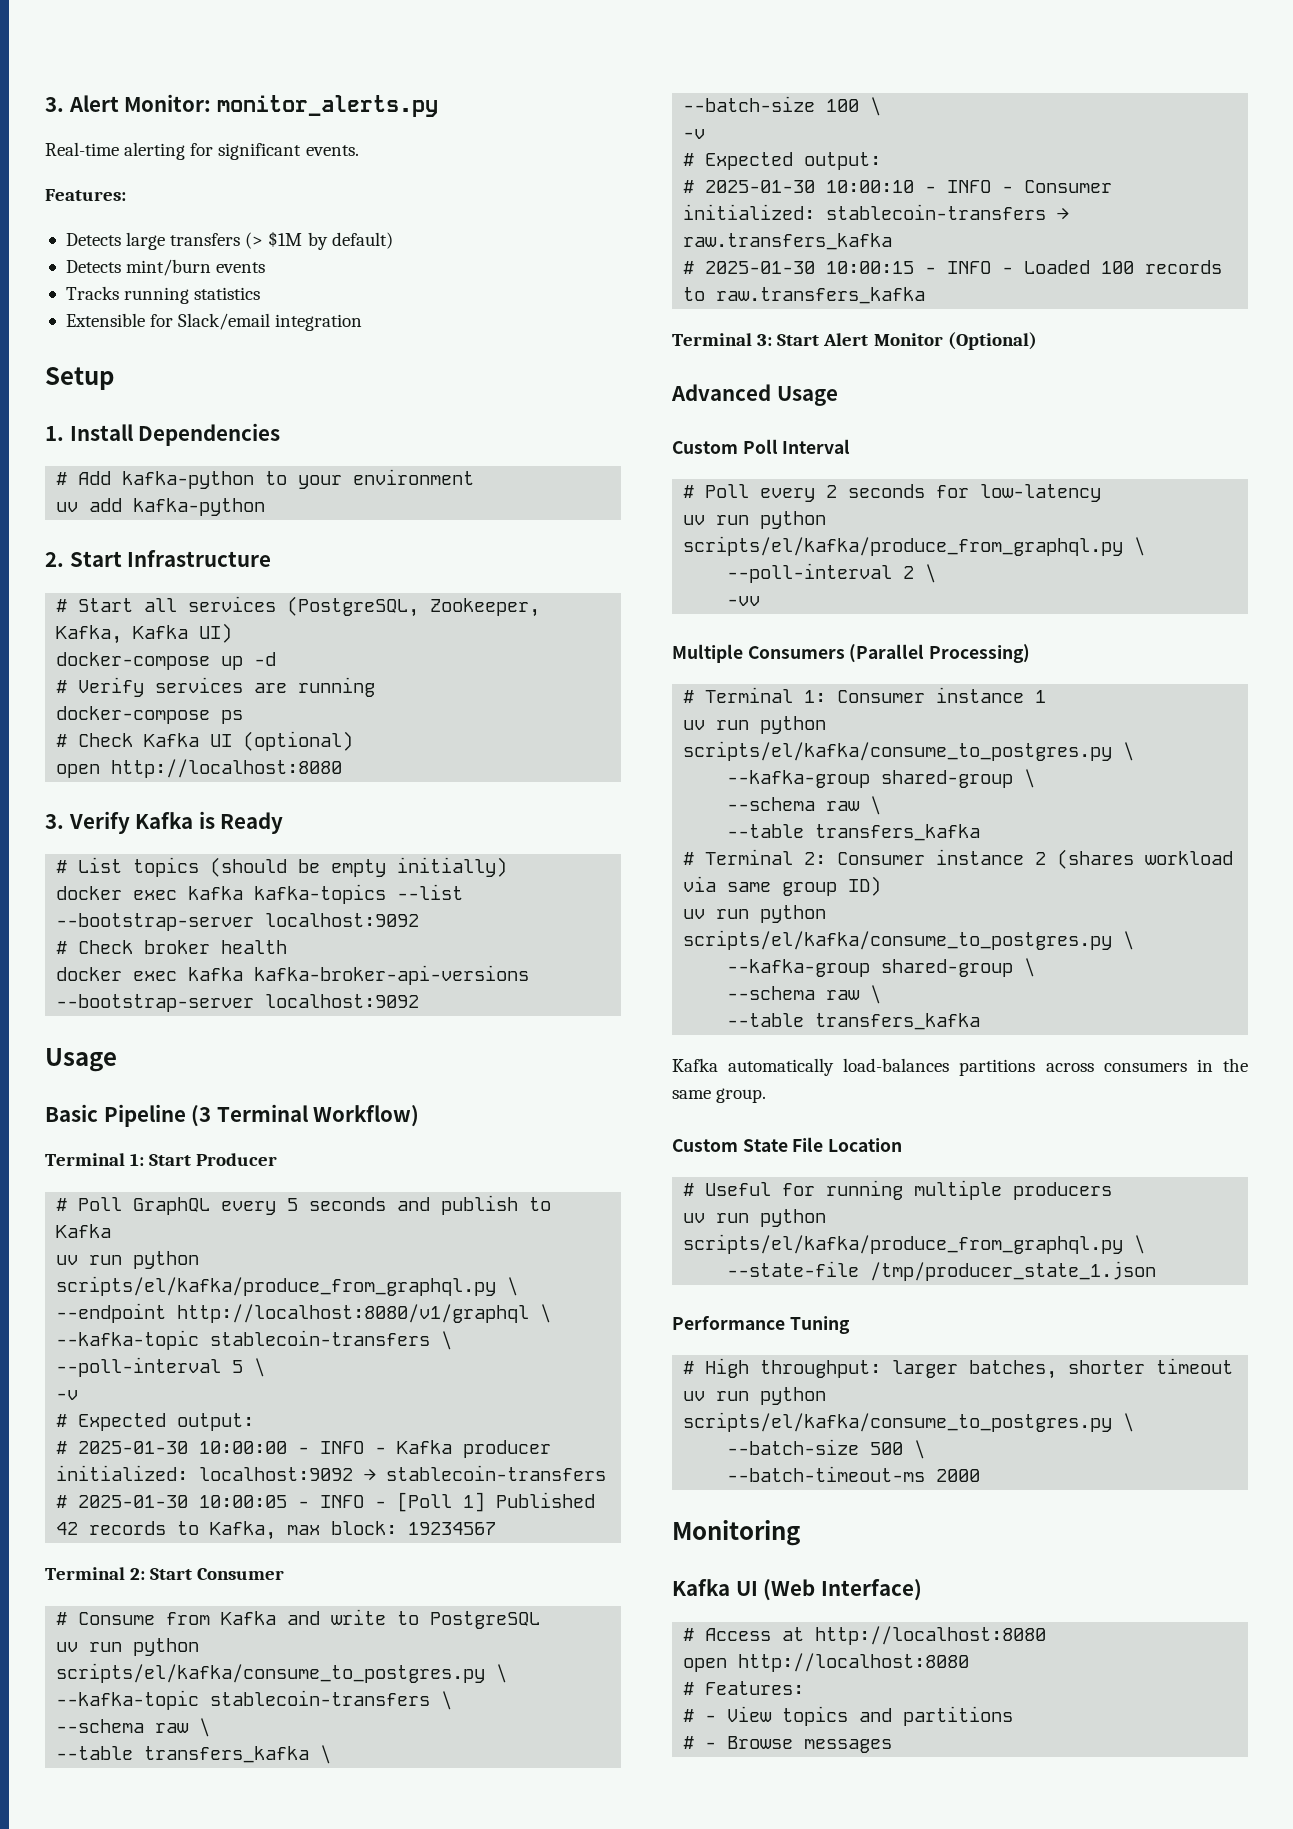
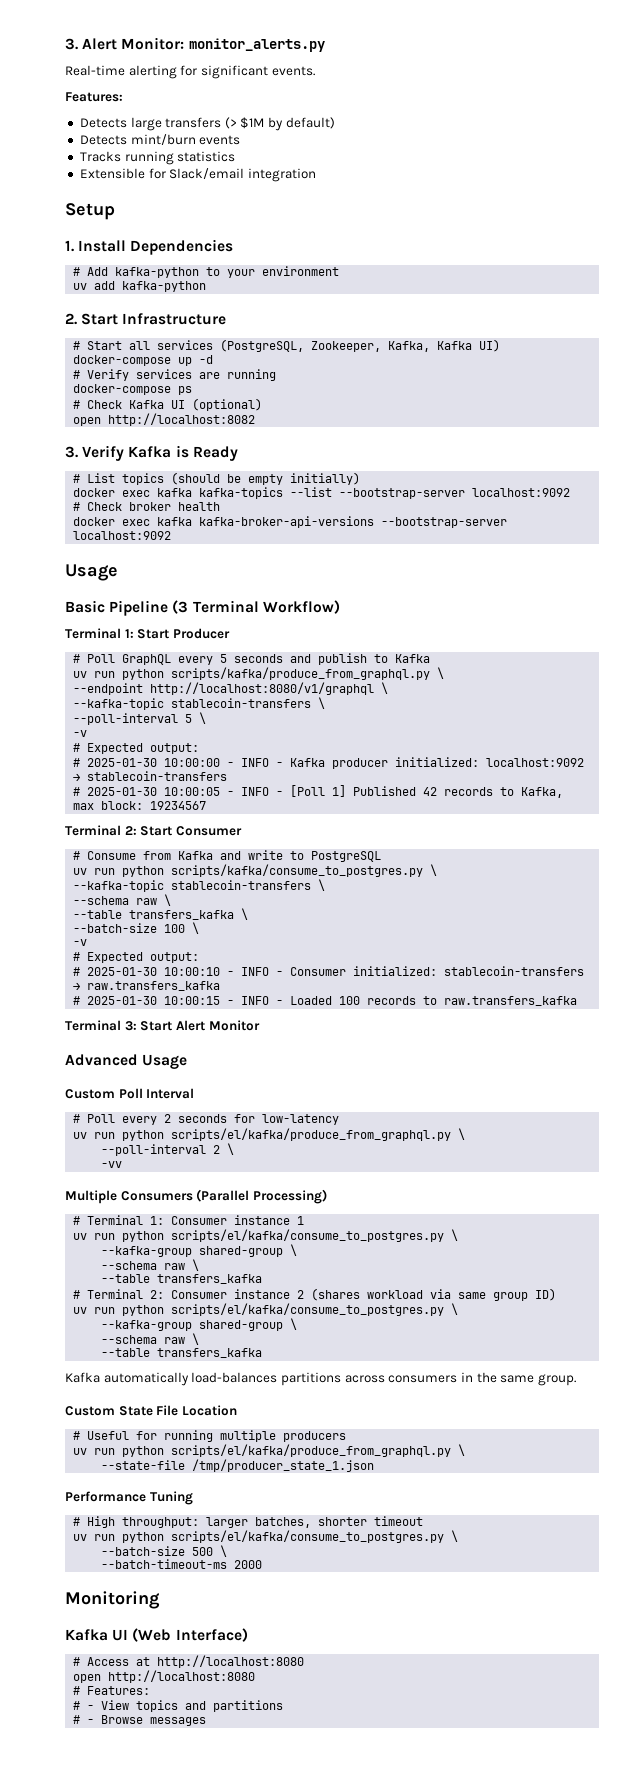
[111,759,343,778] http://localhost:8080 -> [108,413,256,426] http://localhost:8082
[56,1276,497,1296] scripts/el/kafka/produce_from_graphql.py -> [171,667,431,680] scripts/kafka/produce_from_graphql.py
[56,1663,486,1683] scripts/el/kafka/consume_to_postgres.py -> [171,864,424,877] scripts/kafka/consume_to_postgres.py
[947,332,1037,350] (Optional) -> (260, 1025) none

